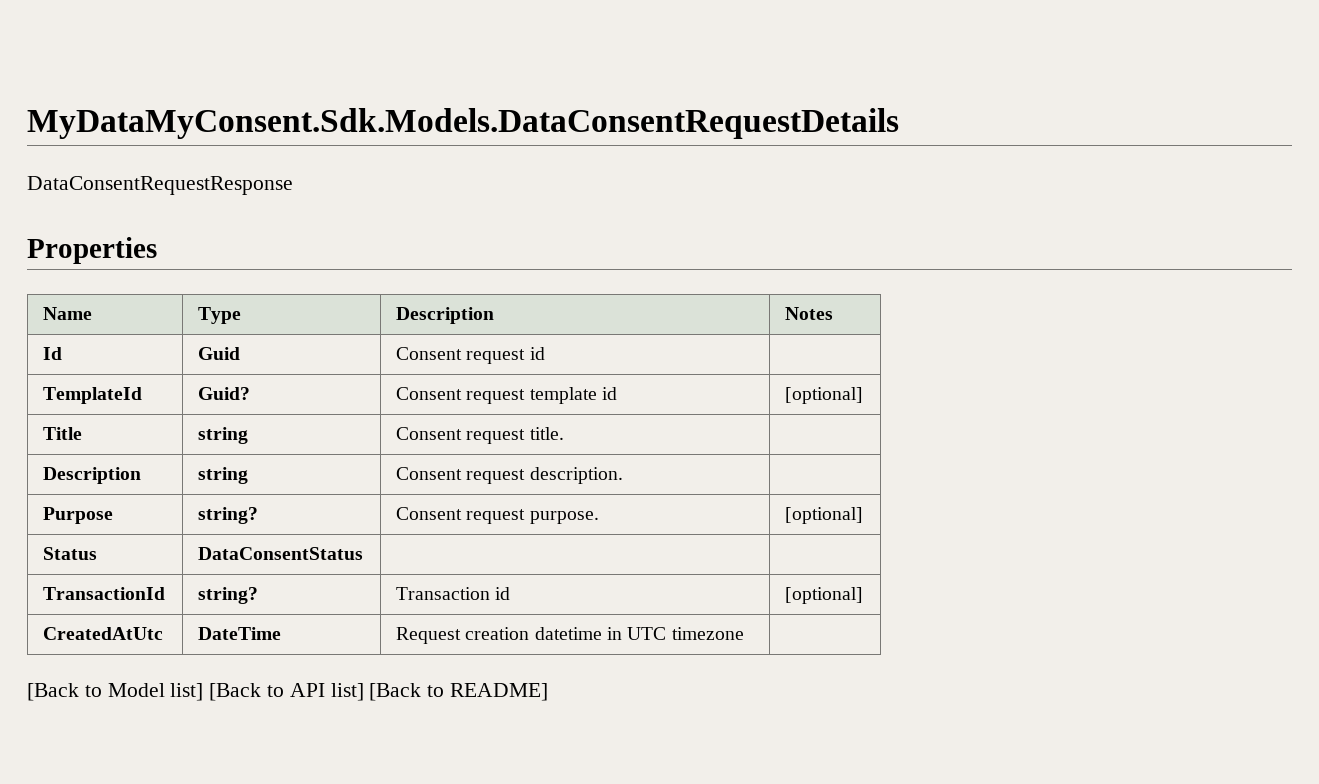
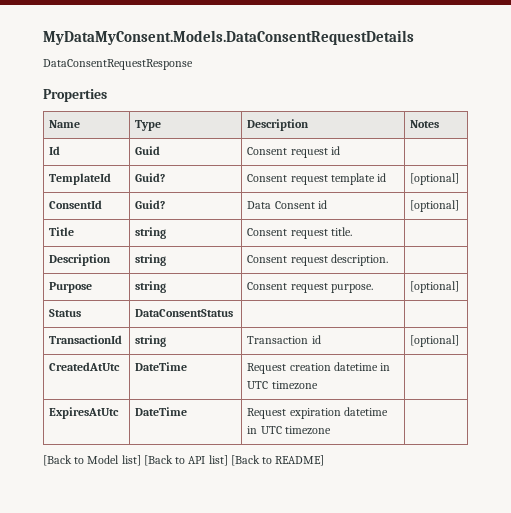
[27,108,899,139] MyDataMyConsent.Sdk.Models.DataConsentRequestDetails -> [43,30,414,45] MyDataMyConsent.Models.DataConsentRequestDetails
(864, 395) none -> [49,200,103,209] [135,200,166,209] [247,200,327,209] [410,200,460,212] // ConsentId | Guid? | Data Consent id | [optional]
[198,507,259,524] string? -> [135,281,167,293] string
[198,587,259,604] string? -> [135,335,167,347] string
(744, 633) none -> [49,407,120,419] [135,407,188,416] [247,407,388,419] [247,426,331,435] // ExpiresAtUtc | DateTime | Request expiration datetime in UTC timezone |

